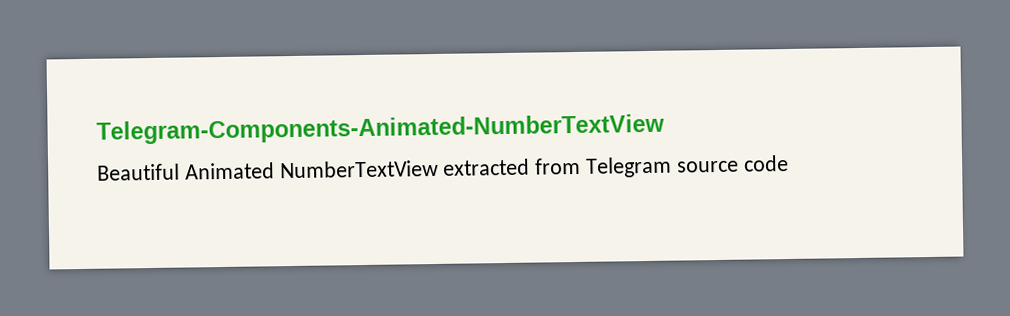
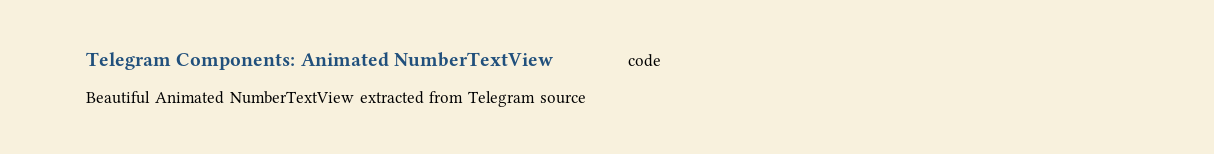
[96,113,665,145] Telegram-Components-Animated-NumberTextView -> [86,52,553,70] Telegram Components: Animated NumberTextView

